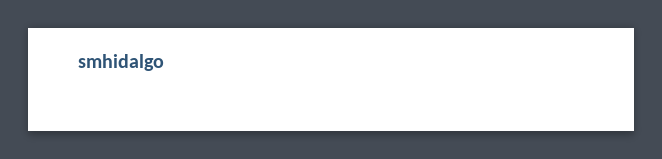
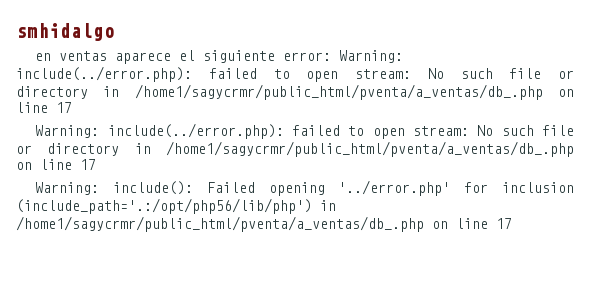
(164, 62) none -> [35,50,404,64] [16,66,574,82] [16,84,574,100] [16,102,72,113] [35,123,574,139] [16,141,574,157] [16,159,96,170] [35,180,574,196] [16,198,336,214] [16,216,512,232] // en ventas aparece el siguiente error: Warning: include(../error.php): failed to open stream: No such file or directory in /home1/sagycrmr/public_html/pventa/a_ventas/db_.php on line 17 // Warning: include(../error.php): failed to open stream: No such file or directory in /home1/sagycrmr/public_html/pventa/a_ventas/db_.php on line 17 // Warning: include(): Failed opening '../error.php' for inclusion (include_path='.:/opt/php56/lib/php') in /home1/sagycrmr/public_html/pventa/a_ventas/db_.php on line 17

